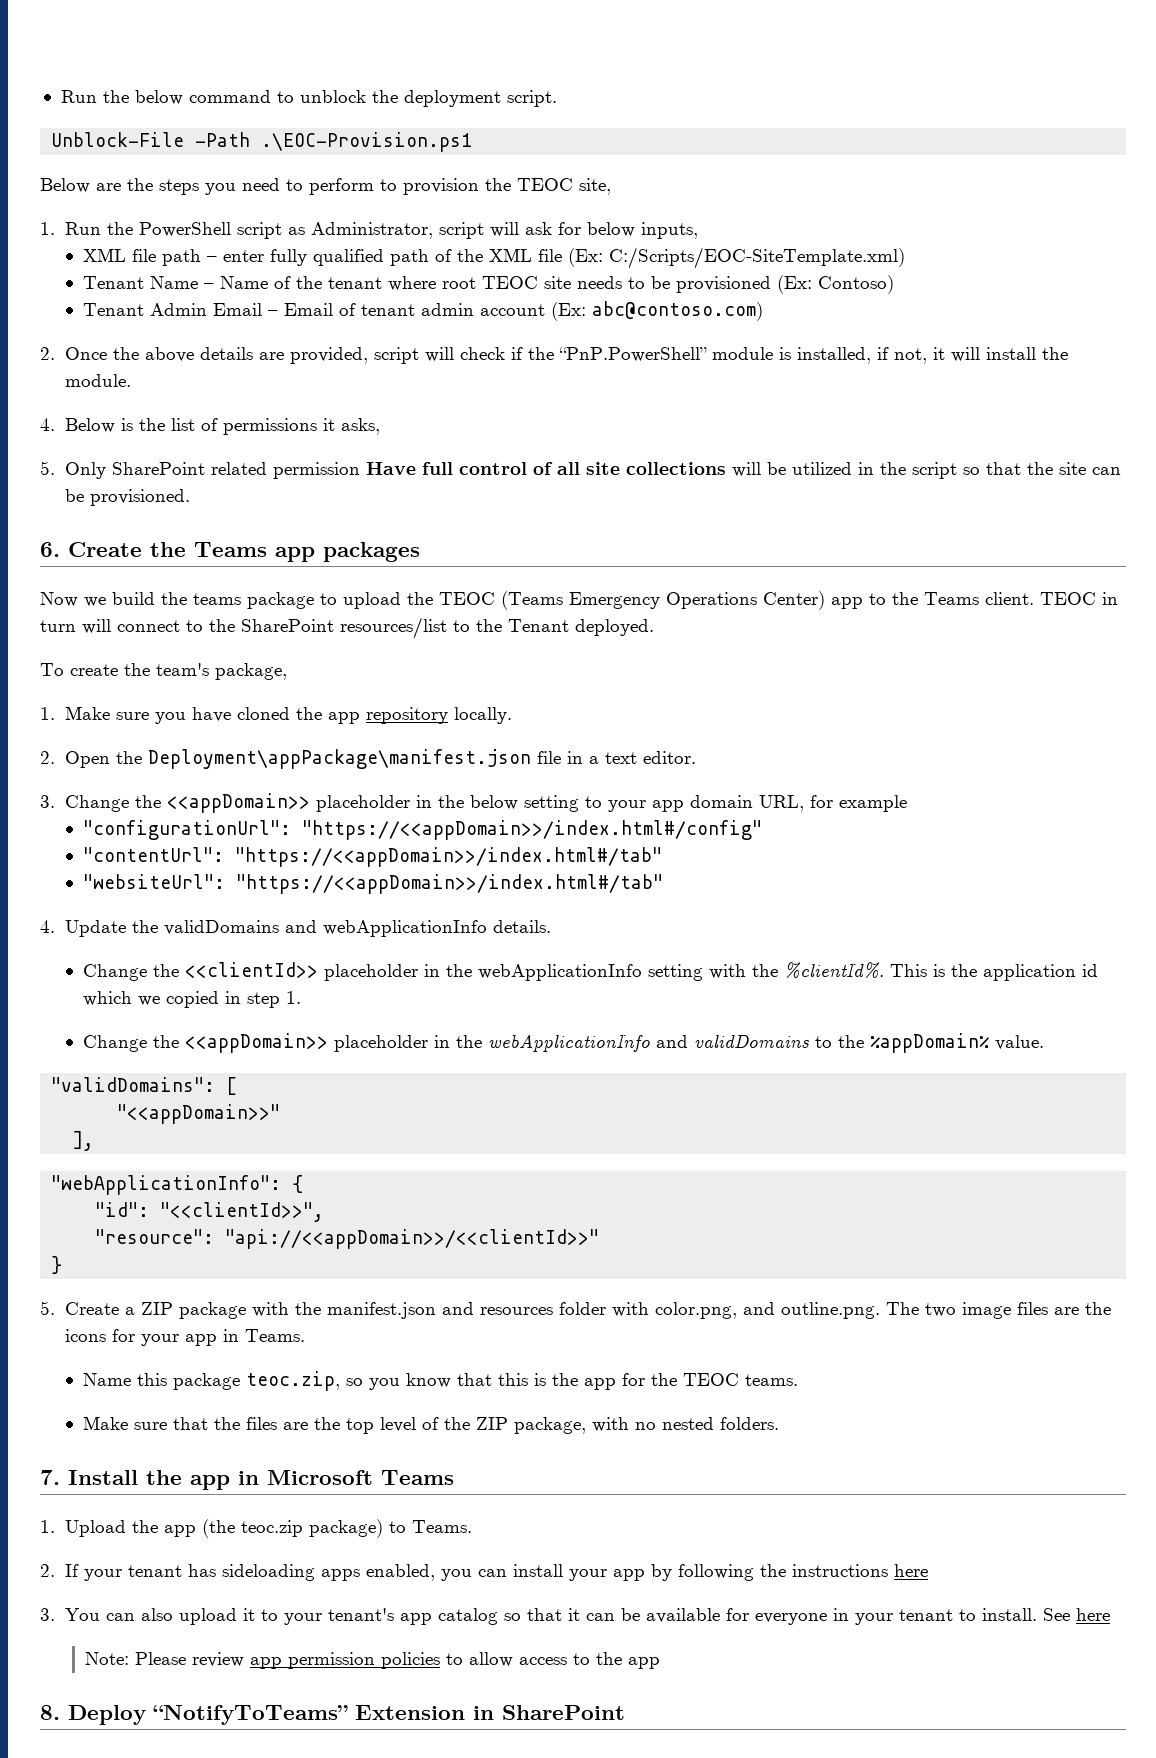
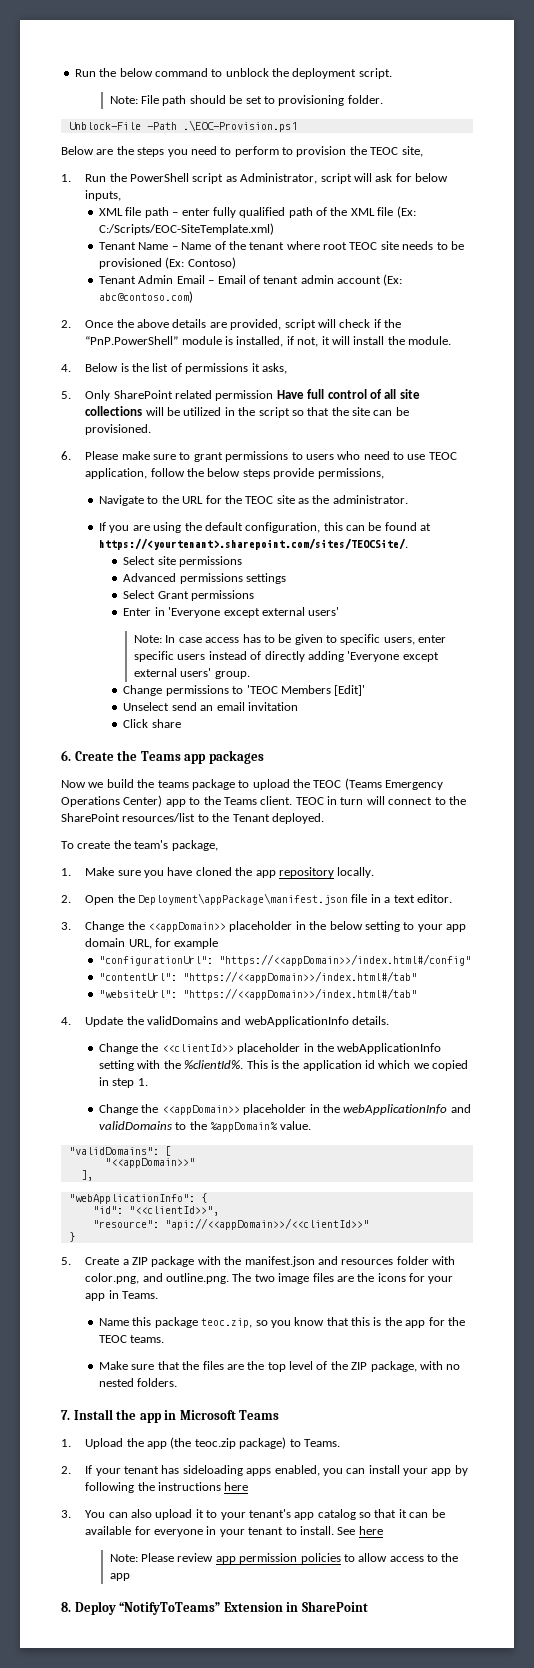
(557, 98) none -> [109,95,383,106] // Note: File path should be set to provisioning folder.
(190, 497) none -> [61,451,457,462] [85,468,384,479] [99,495,408,506] [99,522,432,533] [99,538,409,550] [123,556,243,567] [123,573,287,584] [123,590,255,601] [123,607,340,618] [134,634,447,645] [134,651,439,662] [134,668,250,679] [123,685,366,696] [123,702,298,711] [123,719,181,728] // 6. Please make sure to grant permissions to users who need to use TEOC application, follow the below steps provide permissions, // Navigate to the URL for the TEOC site as the administrator. // If you are using the default configuration, this can be found at https://<yourtenant>.sharepoint.com/sites/TEOCSite/. // Select site permissions // Advanced permissions settings // Select Grant permissions // Enter in 'Everyone except external users' // Note: In case access has to be given to specific users, enter specific users instead of directly adding 'Everyone except external users' group. // Change permissions to 'TEOC Members [Edit]' // Unselect send an email invitation // Click share

